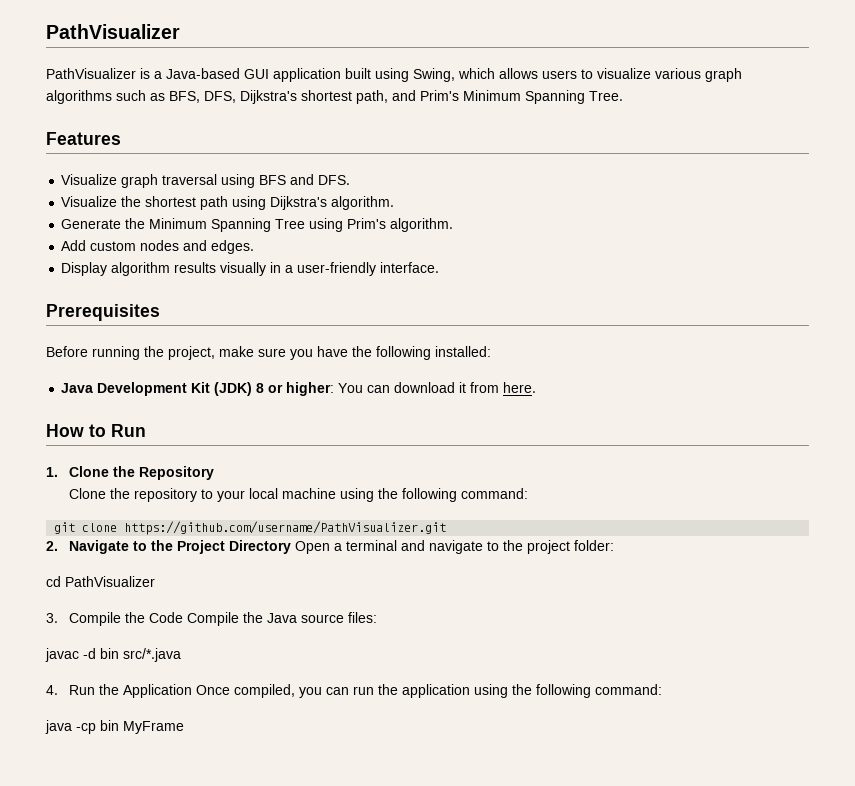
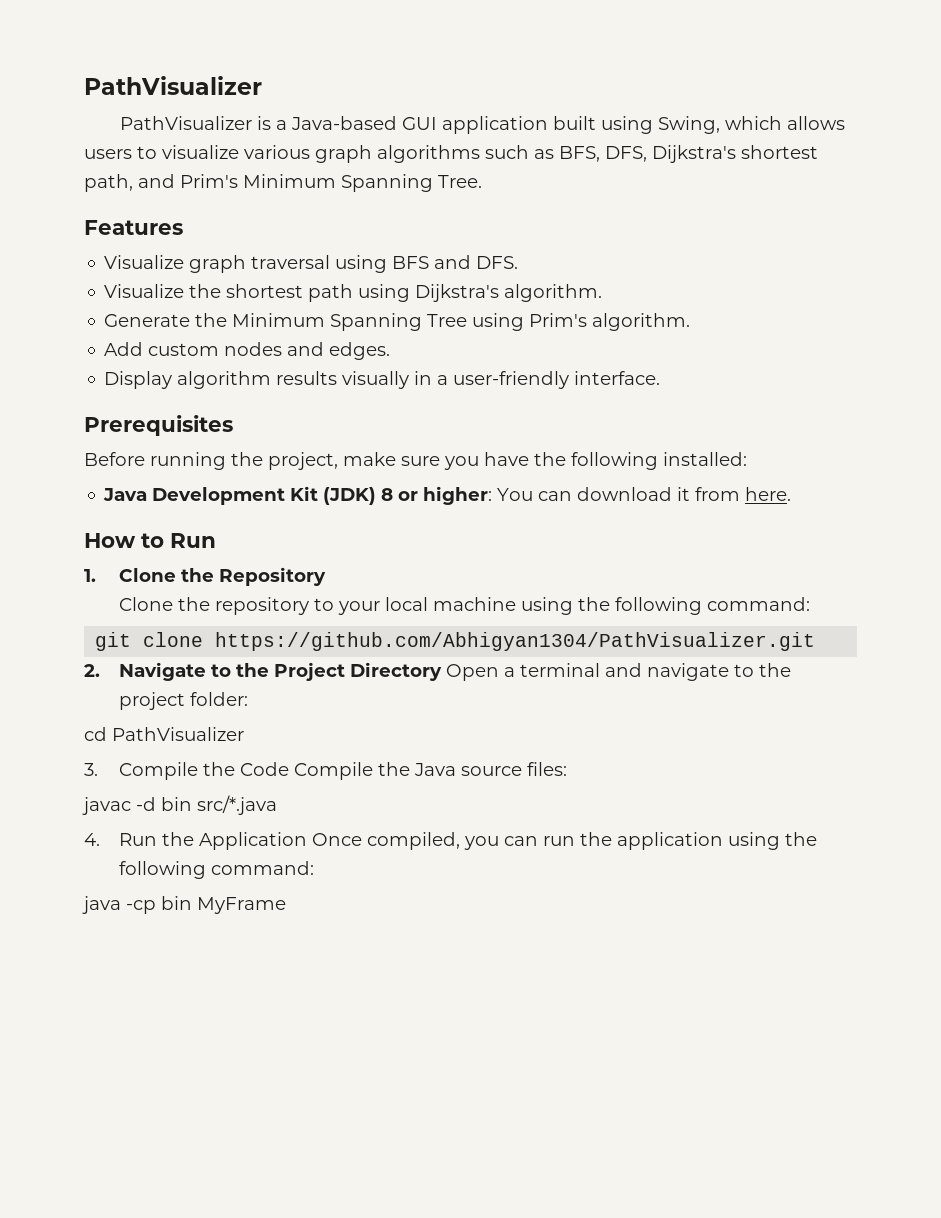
[124,521,447,535] https://github.com/username/PathVisualizer.git -> [215,632,816,651] https://github.com/Abhigyan1304/PathVisualizer.git

